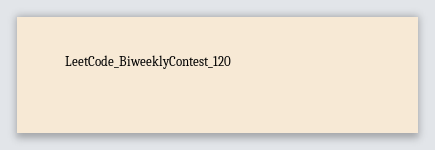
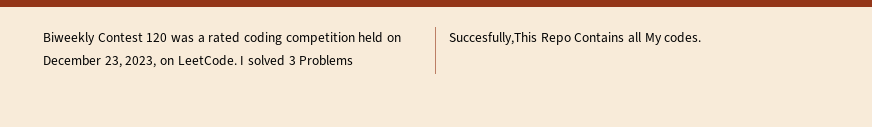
[65,55,231,69] LeetCode_BiweeklyContest_120 -> [43,32,401,45] [43,55,354,68] [449,32,702,45] Biweekly Contest 120 was a rated coding competition held on December 23, 2023, on LeetCode. I solved 3 Problems Succesfully,This Repo Contains all My codes.

